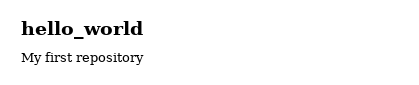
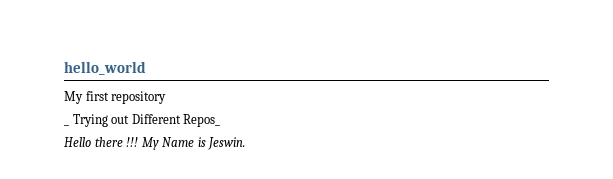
(144, 59) none -> [64,114,221,127] [64,137,246,150] // _ Trying out Different Repos_ // Hello there !!! My Name is Jeswin.

